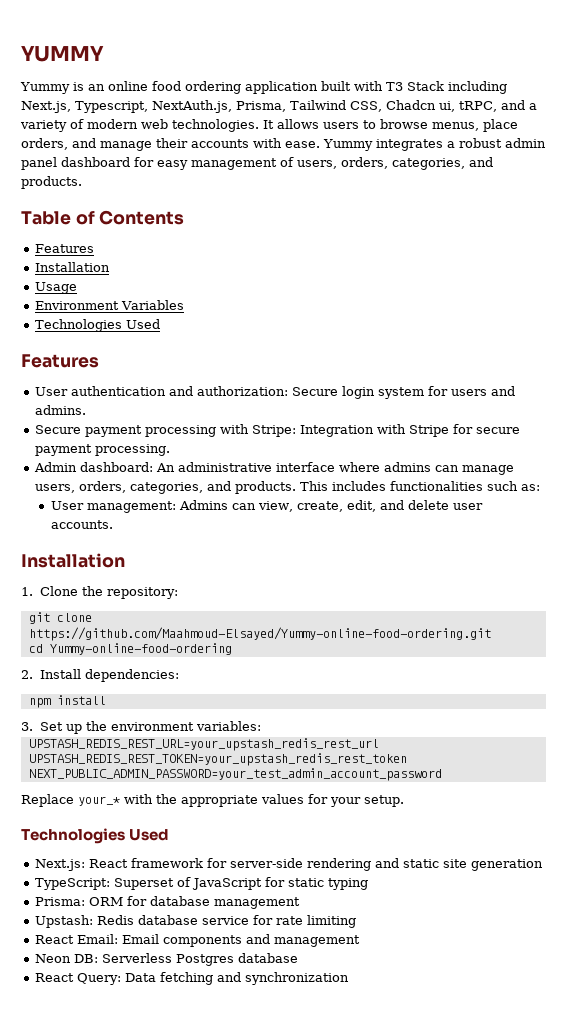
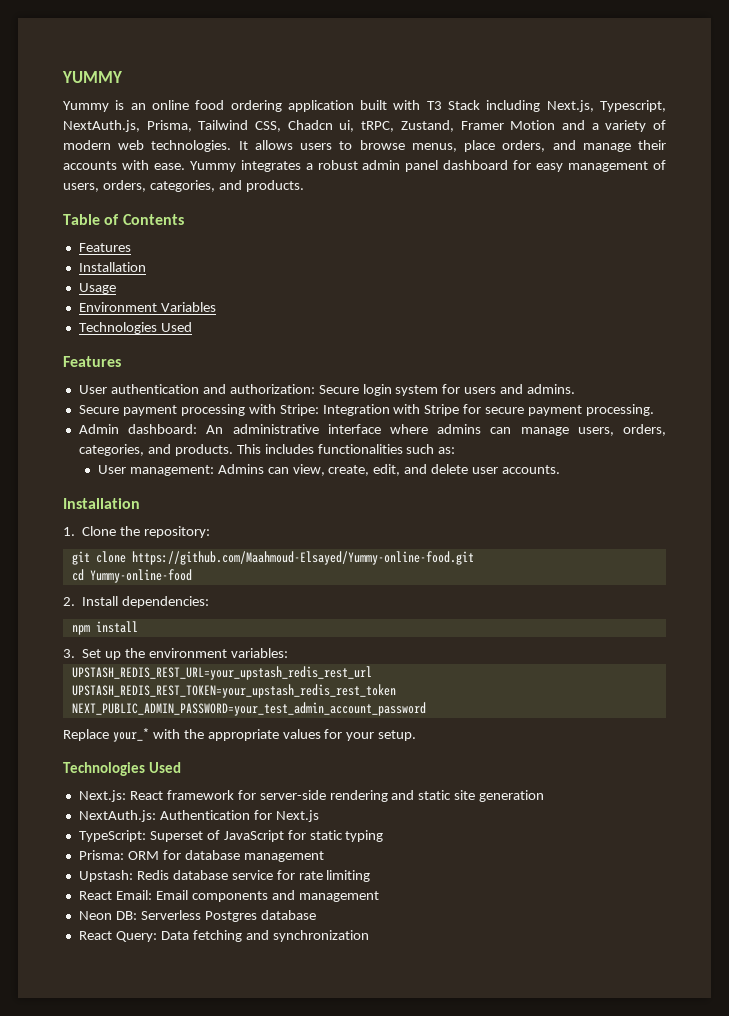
(497, 106) none -> [400,120,556,132] Zustand, Framer Motion
[28,627,491,641] https://github.com/Maahmoud-Elsayed/Yummy-online-food-ordering.git -> [131,551,474,565] https://github.com/Maahmoud-Elsayed/Yummy-online-food.git
[49,643,232,655] Yummy-online-food-ordering -> [89,569,192,583] Yummy-online-food
(544, 865) none -> [78,810,319,822] // NextAuth.js: Authentication for Next.js

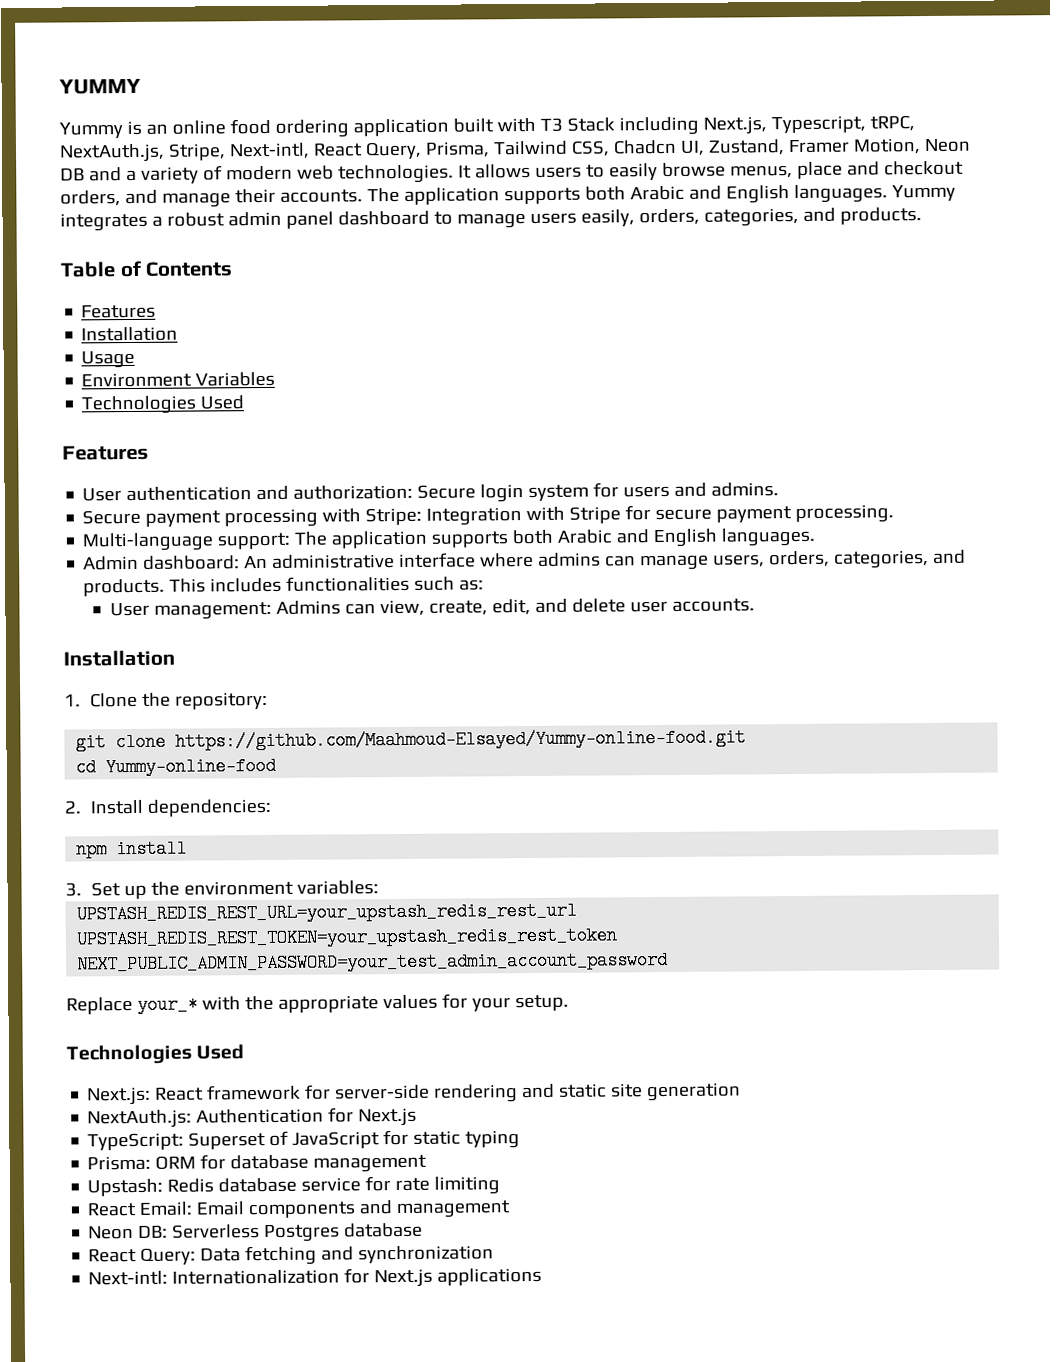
[63,120,556,132] NextAuth.js, Prisma, Tailwind CSS, Chadcn ui, tRPC, Zustand, Framer Motion -> [869,115,915,132] [59,138,971,163] [60,168,85,181] tRPC, NextAuth.js, Stripe, Next-intl, React Query, Prisma, Tailwind CSS, Chadcn UI, Zustand, Framer Motion, Neon DB
(353, 145) none -> [608,163,658,181] easily
(496, 146) none -> [846,160,964,176] and checkout
[63,160,185,170] accounts with ease. -> [279,184,888,205] accounts. The application supports both Arabic and English languages.
[513,160,666,172] [63,183,99,192] for easy management of users, -> [433,209,635,229] to manage users easily,
(655, 410) none -> [82,527,816,552] // Multi-language support: The application supports both Arabic and English languages.
(369, 936) none -> [88,1267,543,1288] // Next-intl: Internationalization for Next.js applications

